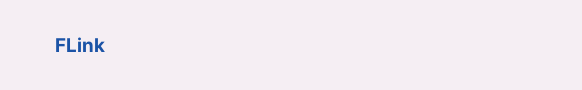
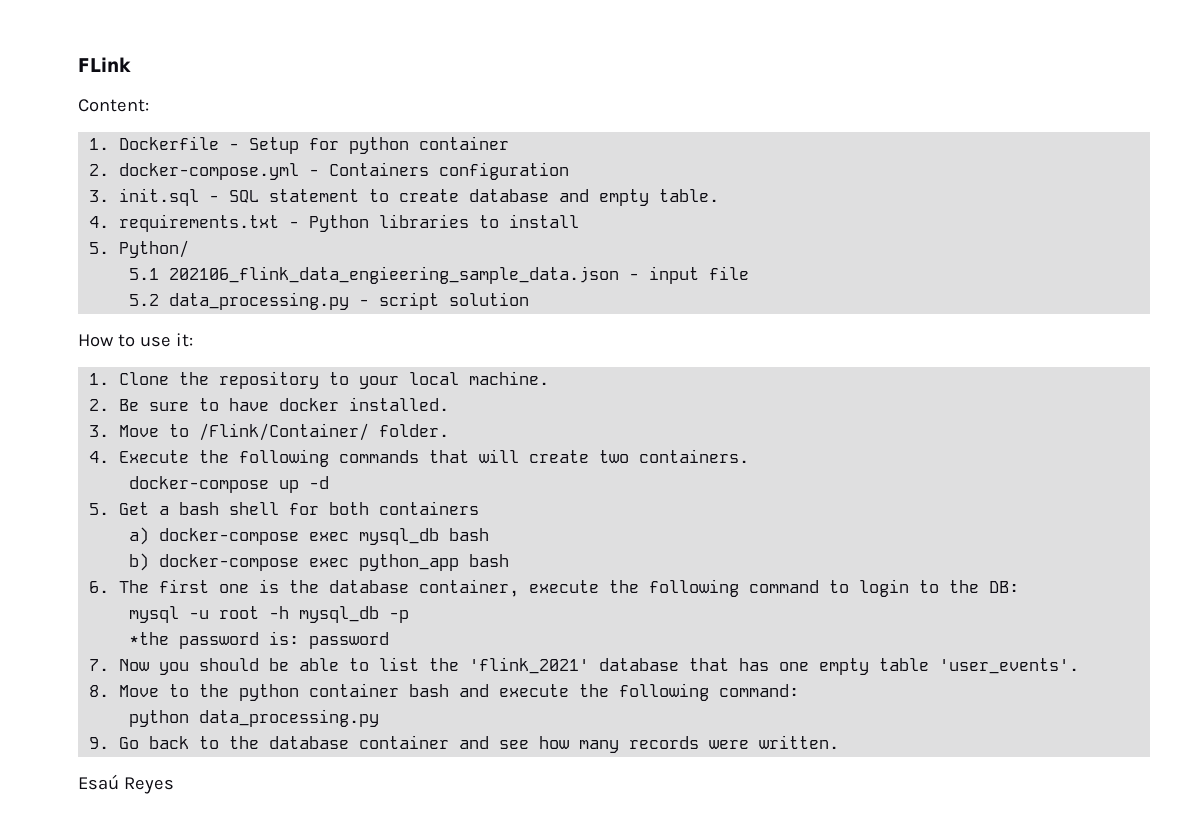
(105, 44) none -> [78,99,149,112] [89,136,510,154] [89,162,570,180] [89,188,720,206] [89,214,580,232] [89,240,190,258] [129,266,750,284] [129,292,530,310] [78,333,193,347] [89,371,550,389] [89,397,450,411] [89,423,450,441] [89,449,750,467] [129,476,330,493] [89,501,480,515] [129,527,490,545] [129,553,510,571] [89,579,1020,597] [129,606,410,623] [129,631,390,649] [89,657,1080,675] [89,683,800,701] [129,709,380,727] [89,735,840,753] [78,774,174,794] // Content: // 1. Dockerfile - Setup for python container // 2. docker-compose.yml - Containers configuration // 3. init.sql - SQL statement to create database and empty table. // 4. requirements.txt - Python libraries to install // 5. Python/ // 5.1 202106_flink_data_engieering_sample_data.json - input file // 5.2 data_processing.py - script solution // How to use it: // 1. Clone the repository to your local machine. // 2. Be sure to have docker installed. // 3. Move to /Flink/Container/ folder. // 4. Execute the following commands that will create two containers. // docker-compose up -d // 5. Get a bash shell for both containers // a) docker-compose exec mysql_db bash // b) docker-compose exec python_app bash // 6. The first one is the database container, execute the following command to login to the DB: // mysql -u root -h mysql_db -p // *the password is: password // 7. Now you should be able to list the 'flink_2021' database that has one empty table 'user_events'. // 8. Move to the python container bash and execute the following command: // python data_processing.py // 9. Go back to the database container and see how many records were written. // Esaú Reyes

